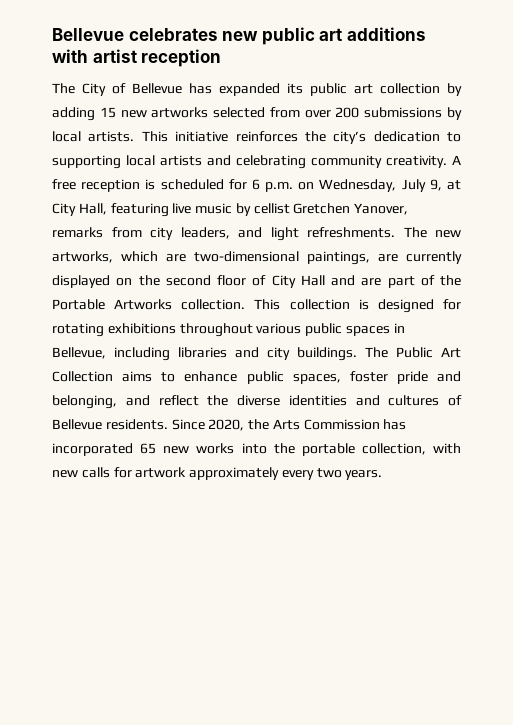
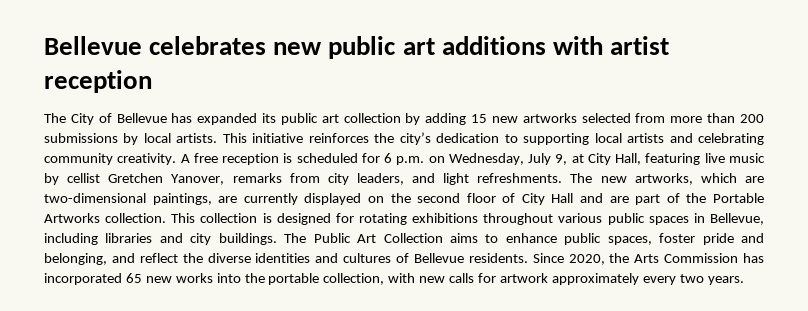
[304,110,331,118] over -> [670,113,736,123] more than

